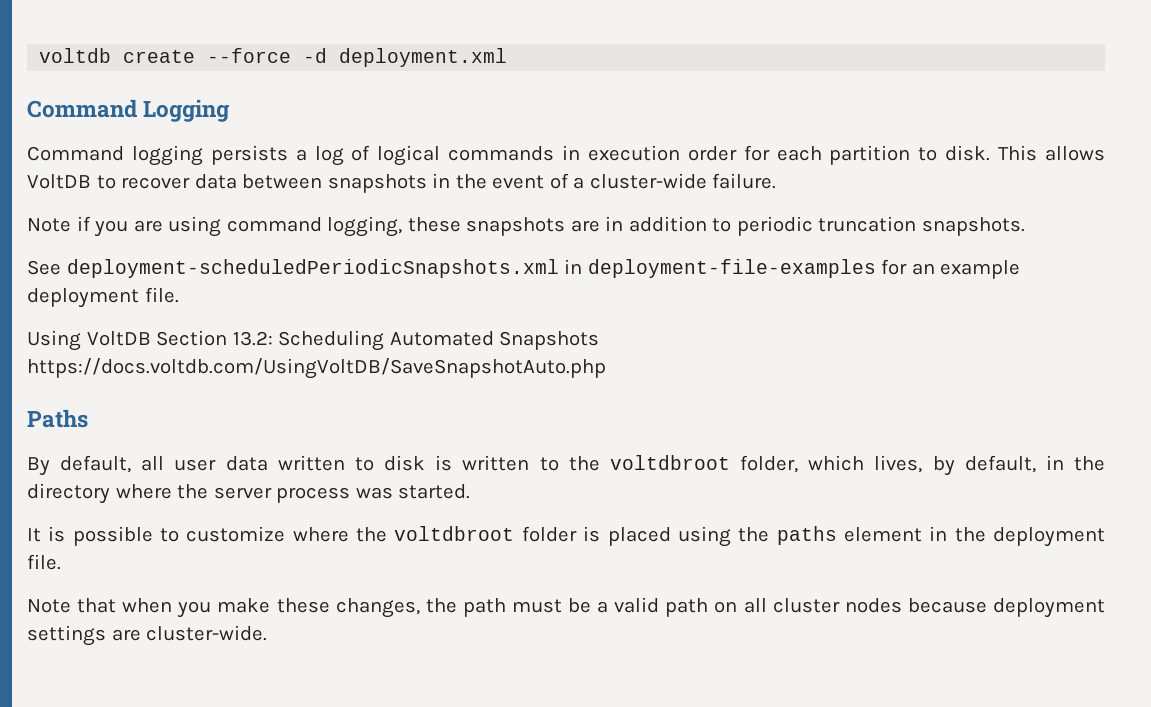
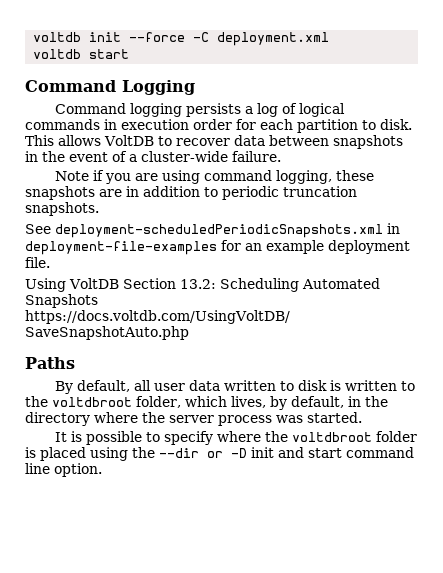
[39,48,328,63] voltdb create --force -d -> [33,32,210,42] voltdb init --force -C
(508, 57) none -> [33,49,130,59] // voltdb start
[186,526,286,542] customize -> [163,431,213,445] specify
[776,526,1106,547] [27,554,61,570] [27,597,1105,618] [27,625,268,646] paths element in the deployment file. // Note that when you make these changes, the path must be a valid path on all cluster nodes because deployment settings are cluster-wide. -> [159,447,414,458] [25,463,102,477] --dir or -D init and start command line option.

